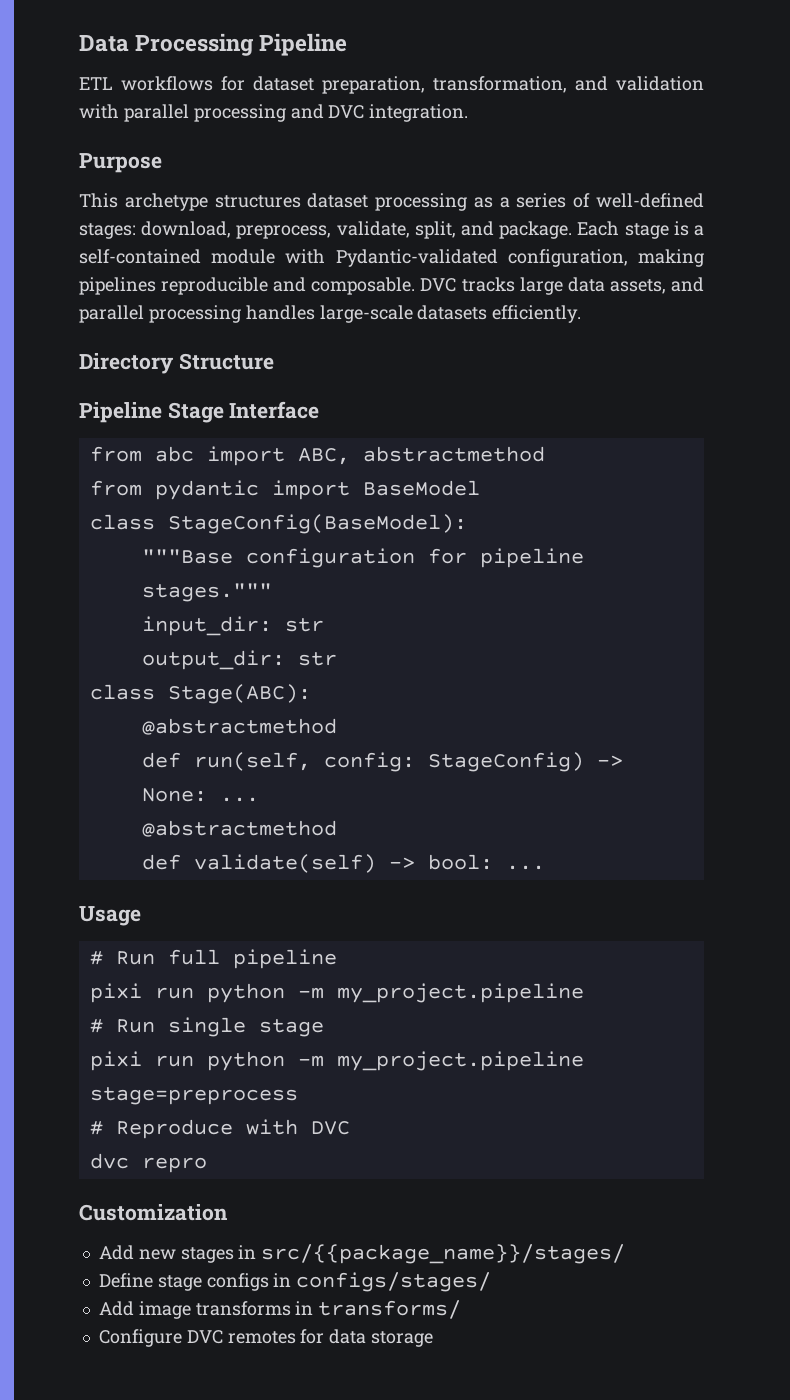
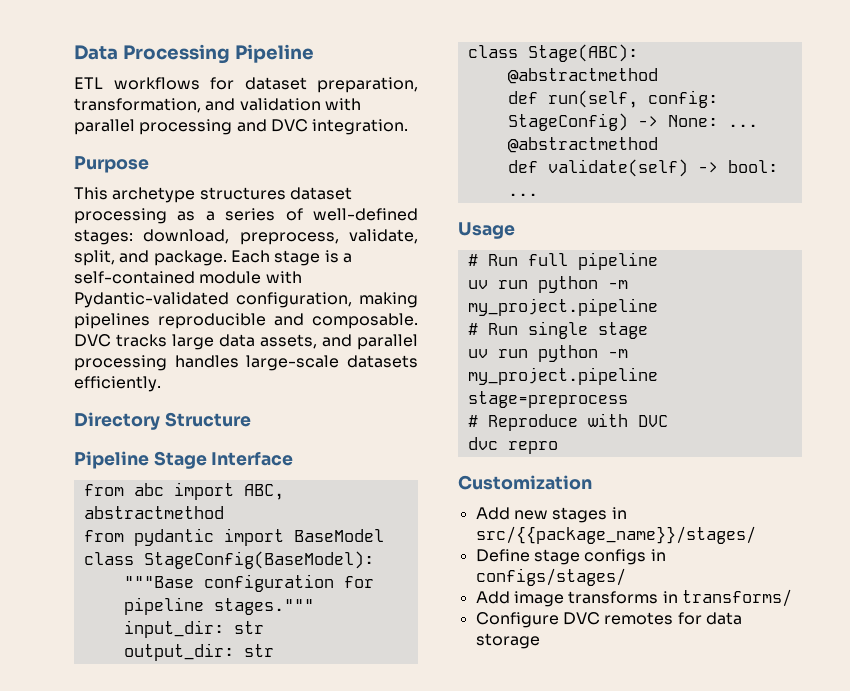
[89,983,142,1003] pixi -> [467,280,488,289] uv
[89,1051,142,1071] pixi -> [467,349,488,358] uv

